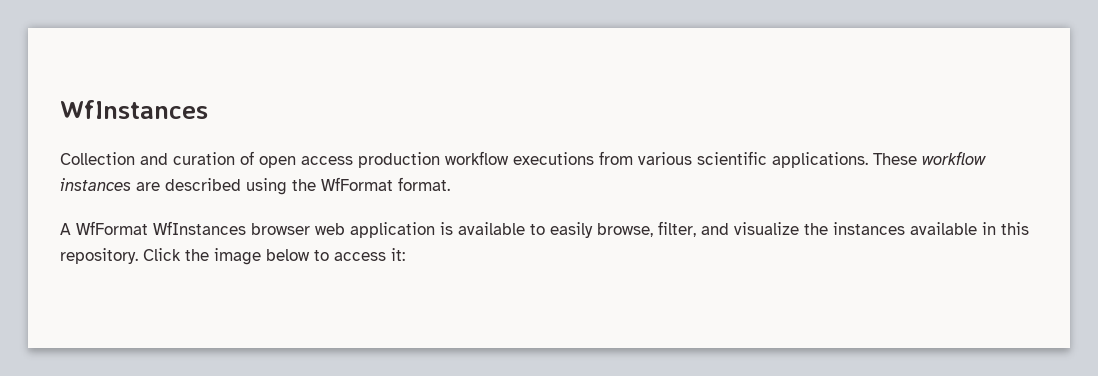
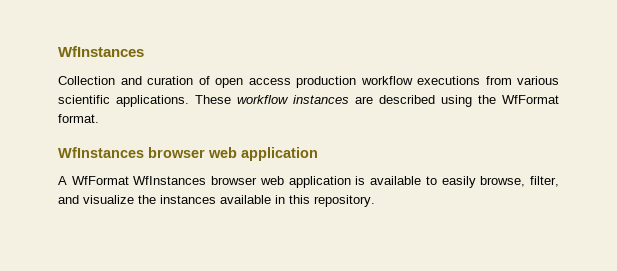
(450, 184) none -> [58,147,318,161] // WfInstances browser web application
[143,248,405,265] Click the image below to access it: -> (375, 201) none

